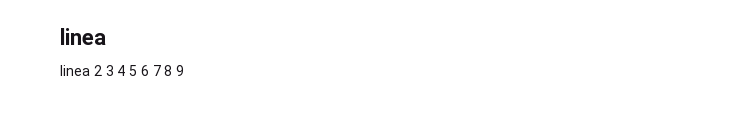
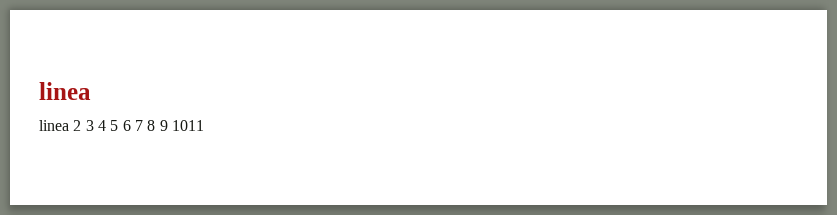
(185, 70) none -> [171,120,204,131] 1011

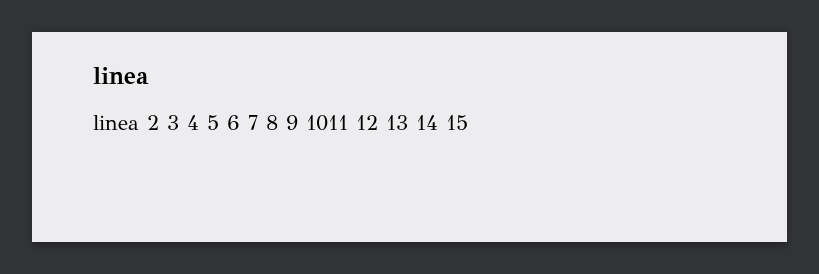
(204, 125) none -> [356,115,468,130] 12 13 14 15

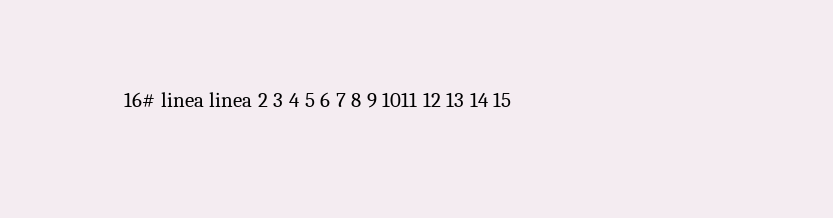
[93,67,149,84] linea // -> [124,92,204,107] 16# linea

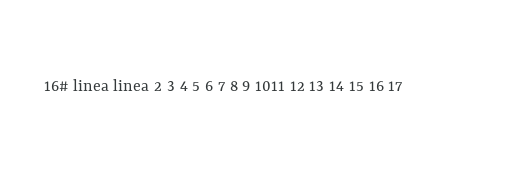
(512, 99) none -> [368,81,404,91] 16 17

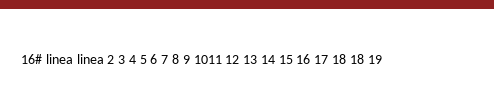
(404, 86) none -> [332,54,382,64] 18 18 19

